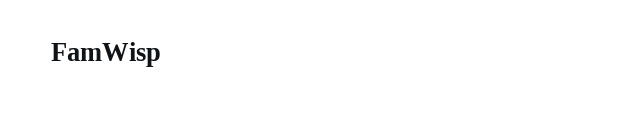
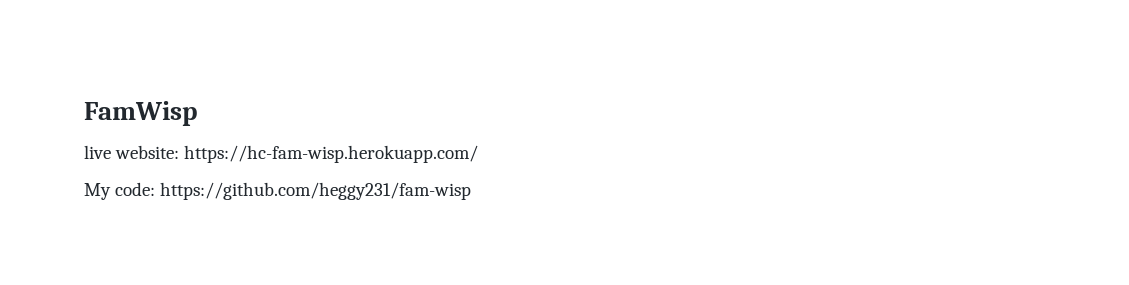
(161, 54) none -> [84,145,479,163] [84,182,472,200] // live website: https://hc-fam-wisp.herokuapp.com/ // My code: https://github.com/heggy231/fam-wisp

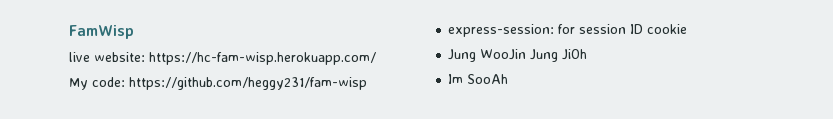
(472, 191) none -> [448,24,688,37] [448,49,588,62] [448,74,509,84] // express-session: for session ID cookie // Jung WooJin Jung JiOh // Im SooAh

